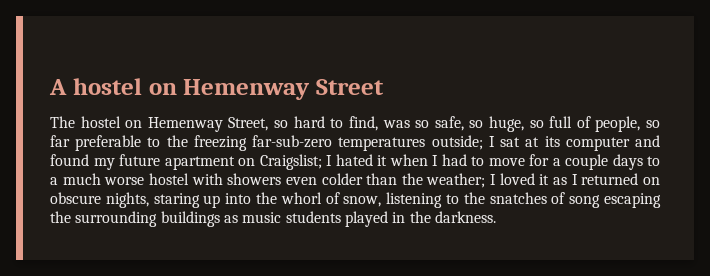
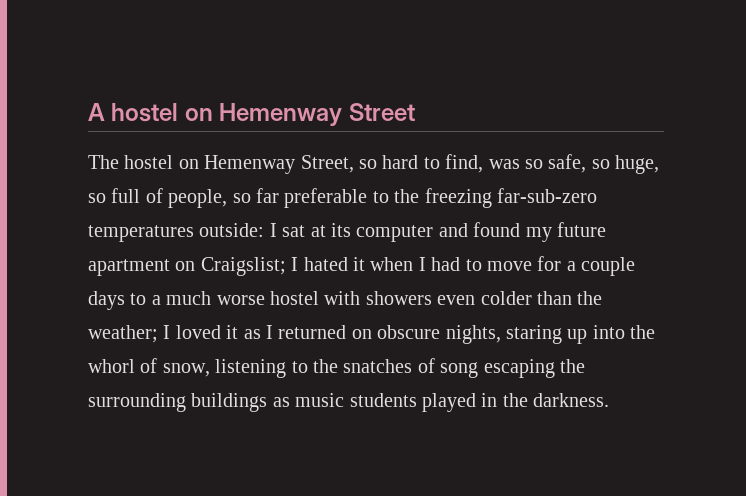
[431,135,483,150] outside; -> [199,223,265,237] outside:

